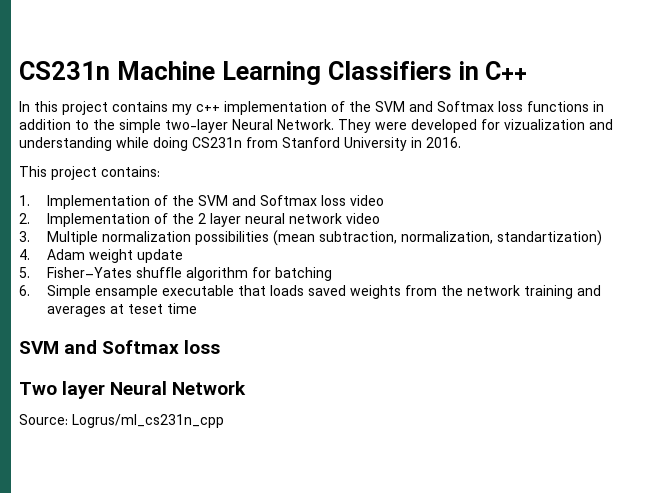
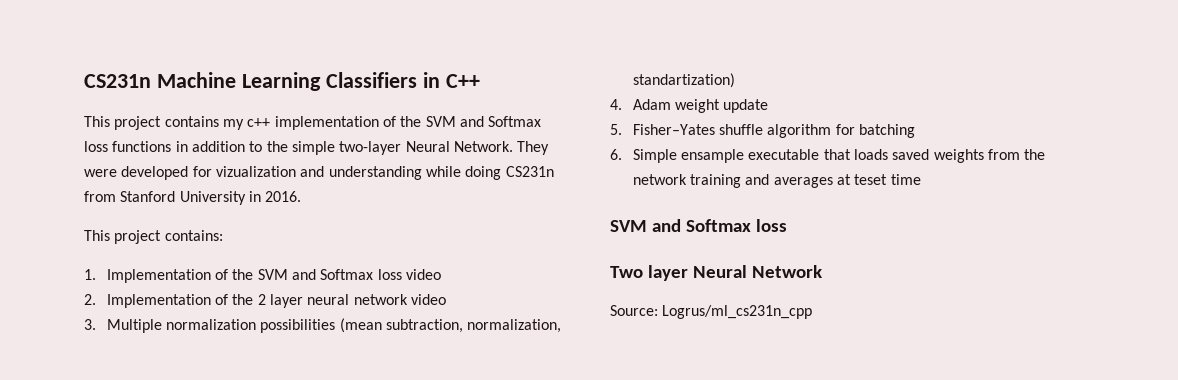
[19,101,58,112] In this -> [84,116,110,127] This

